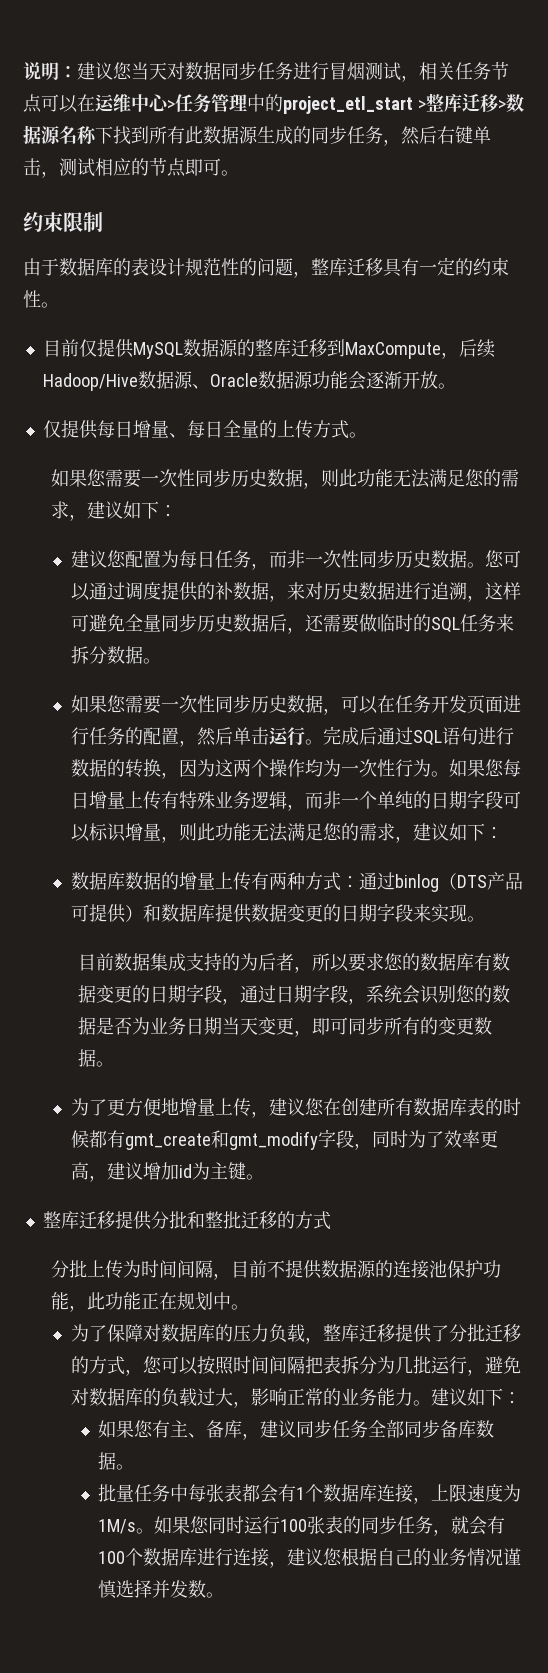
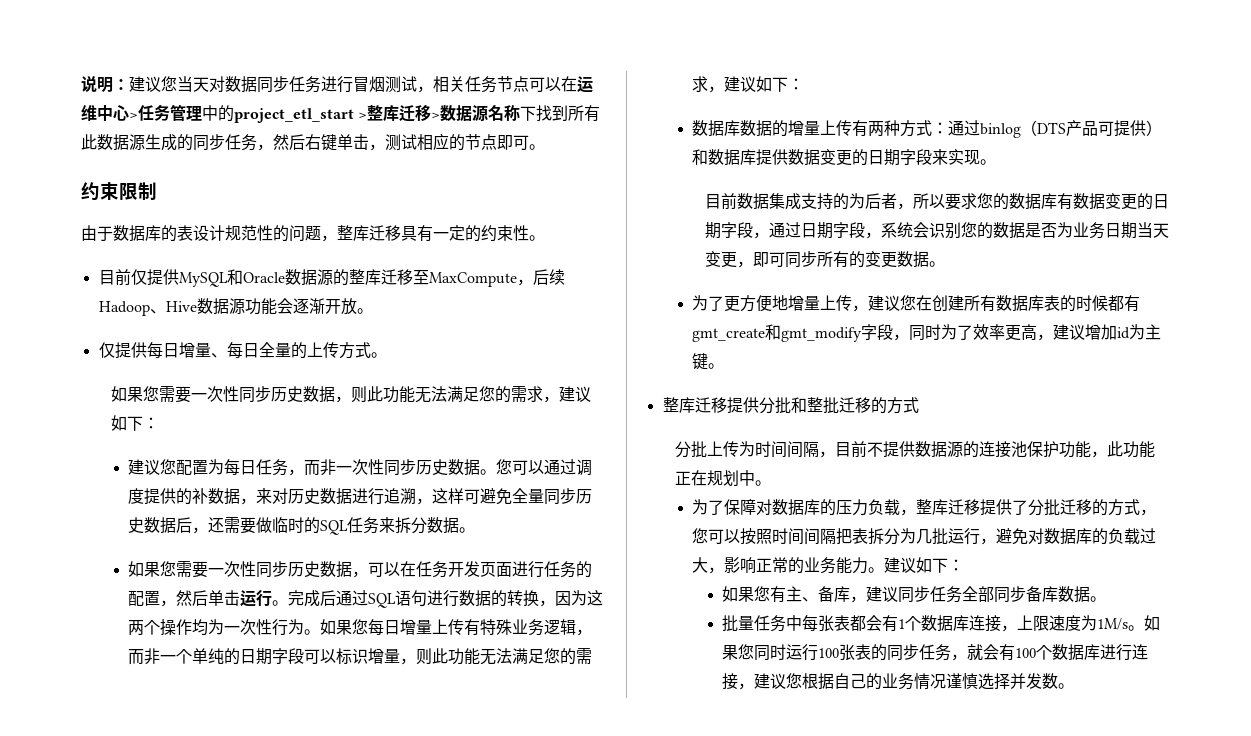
(183, 350) none -> [226,269,285,285] 和Oracle
[326,339,345,357] 到 -> [412,270,429,285] 至
[42,371,258,391] Hadoop/Hive数据源、Oracle -> [98,301,197,316] Hadoop、Hive

